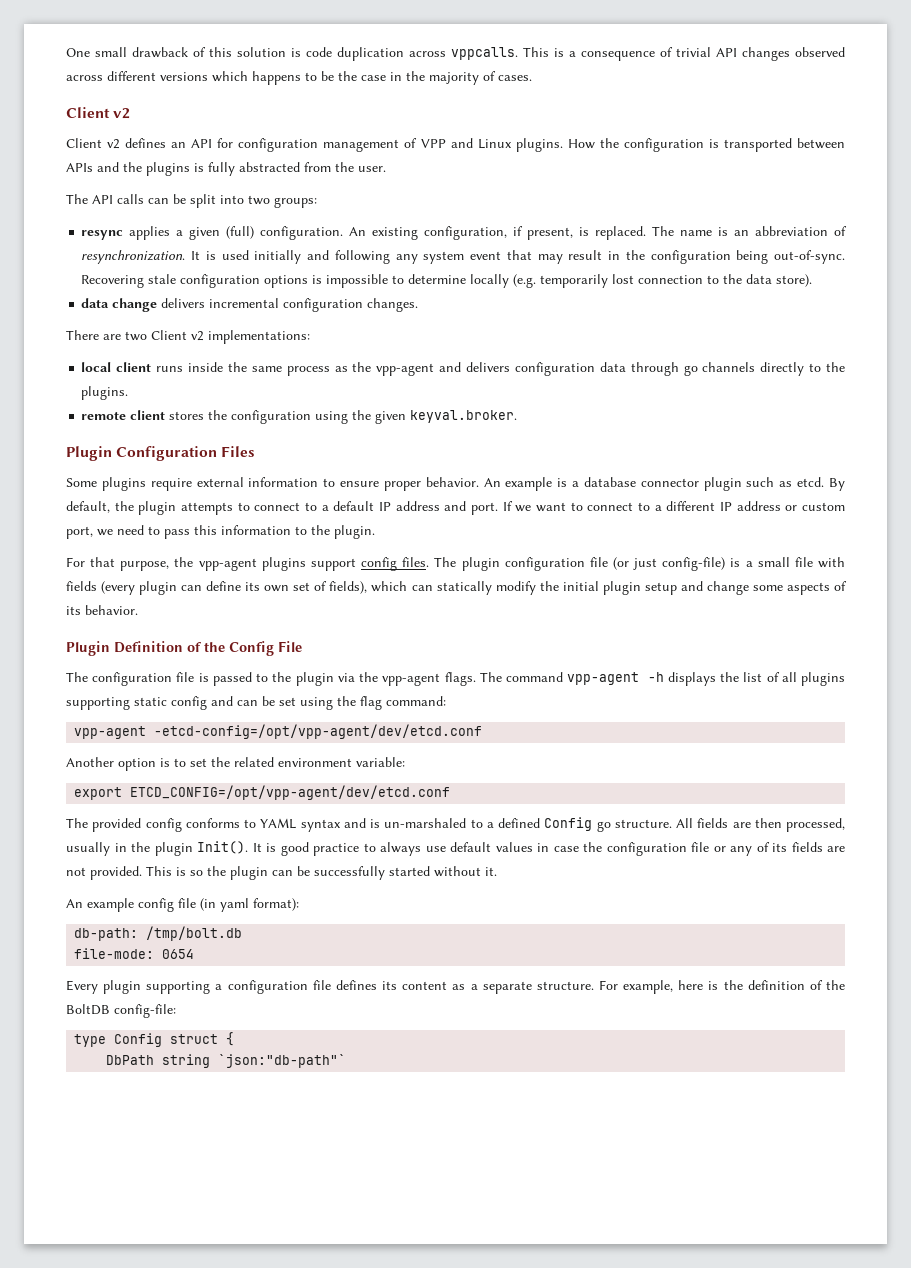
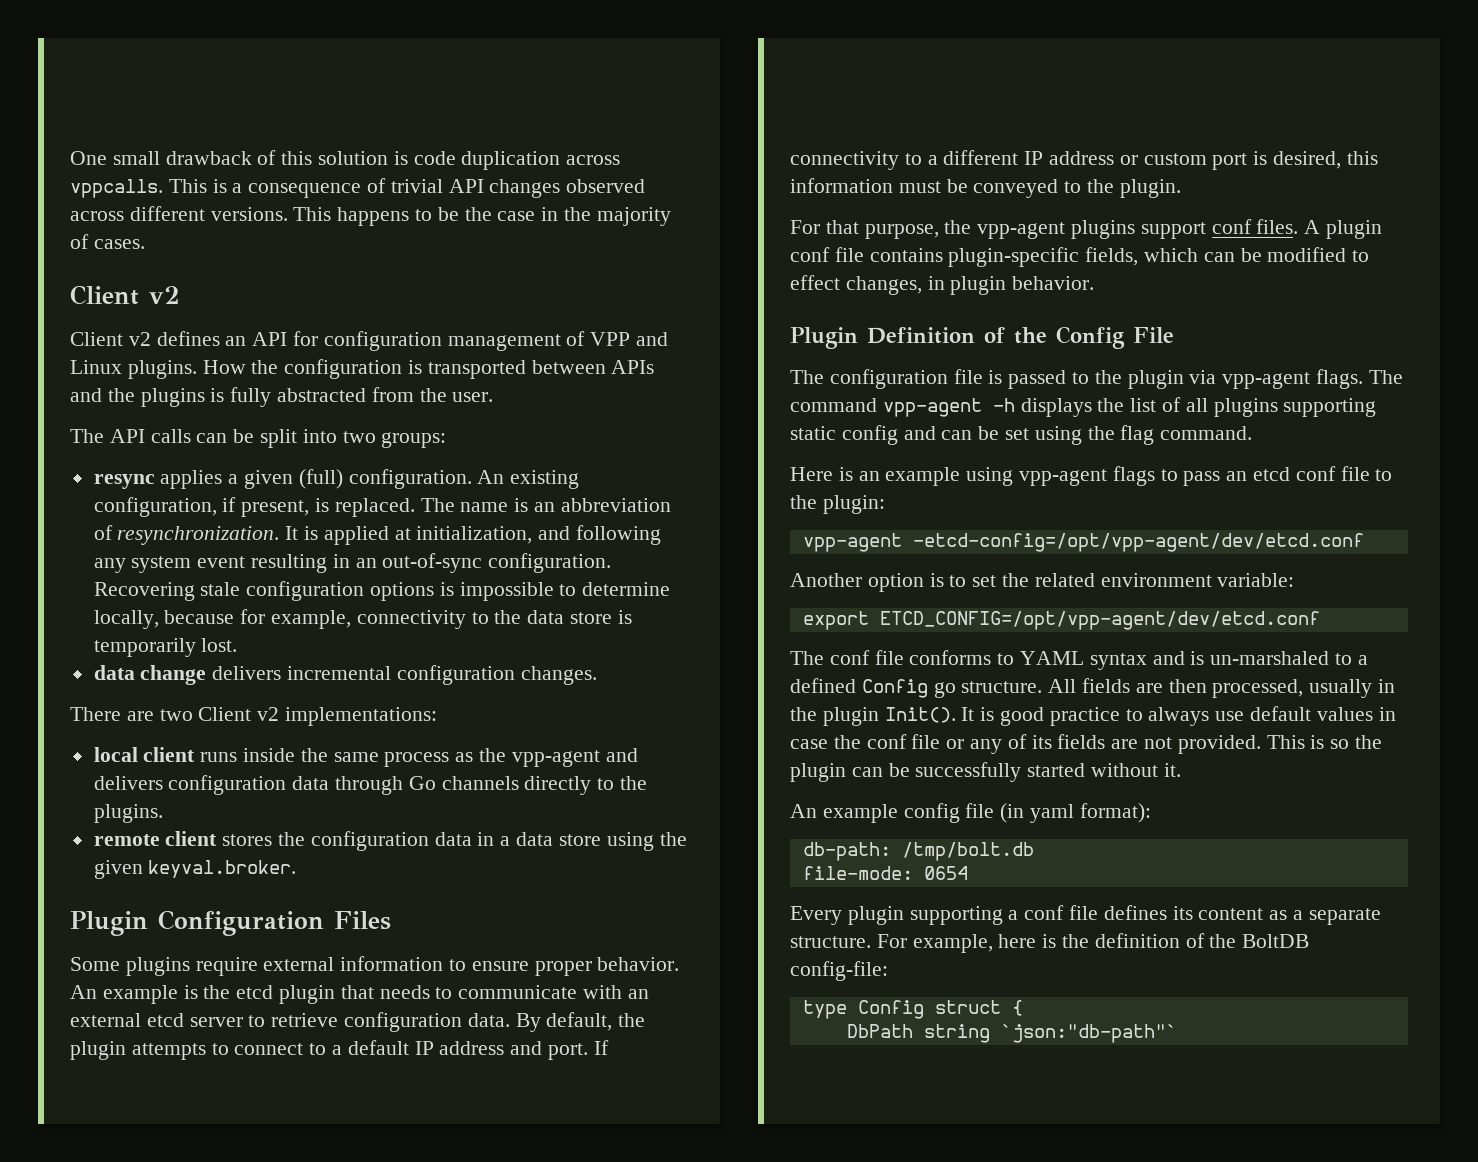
[160,71,248,82] versions which -> [210,207,332,221] versions. This
[221,250,302,264] used initially -> [323,526,533,545] applied at initialization,
[506,250,846,264] that may result in the configuration being out-of-sync. -> [251,553,612,573] resulting in an out-of-sync configuration.
[470,274,813,288] locally (e.g. temporarily lost connection to the data store). -> [93,609,632,629] [93,638,238,657] locally, because for example, connectivity to the data store is temporarily lost.
[683,365,698,376] go -> [408,776,436,790] Go
(312, 417) none -> [434,832,601,846] data in a data store
[572,477,825,491] a database connector plugin such as etcd. -> [203,985,649,1004] [70,1012,510,1032] the etcd plugin that needs to communicate with an external etcd server to retrieve configuration data.
[515,502,634,512] we want to connect -> [790,151,899,170] connectivity
[66,525,291,539] port, we need to pass this information -> [1212,151,1378,170] [790,178,1059,198] port is desired, this information must be conveyed
[361,557,845,571] [66,581,847,595] [66,606,81,615] config files. The plugin configuration file (or just config-file) is a small file with fields (every plugin can define its own set of fields), which can statically modify the initial plugin setup and change some aspects of its -> [1211,219,1383,239] [790,247,1370,267] [790,275,1007,295] conf files. A plugin conf file contains plugin-specific fields, which can be modified to effect changes, in plugin
[359,672,379,682] the -> (1217, 377) none
[386,696,446,706] command: -> [1160,426,1253,440] [790,466,1393,486] [790,495,885,514] command. // Here is an example using vpp-agent flags to pass an etcd conf file to the plugin:
[92,818,182,832] provided config -> [829,650,904,665] conf file
[606,842,687,856] configuration -> [866,734,907,749] conf
[227,980,308,994] configuration -> [1024,905,1065,920] conf

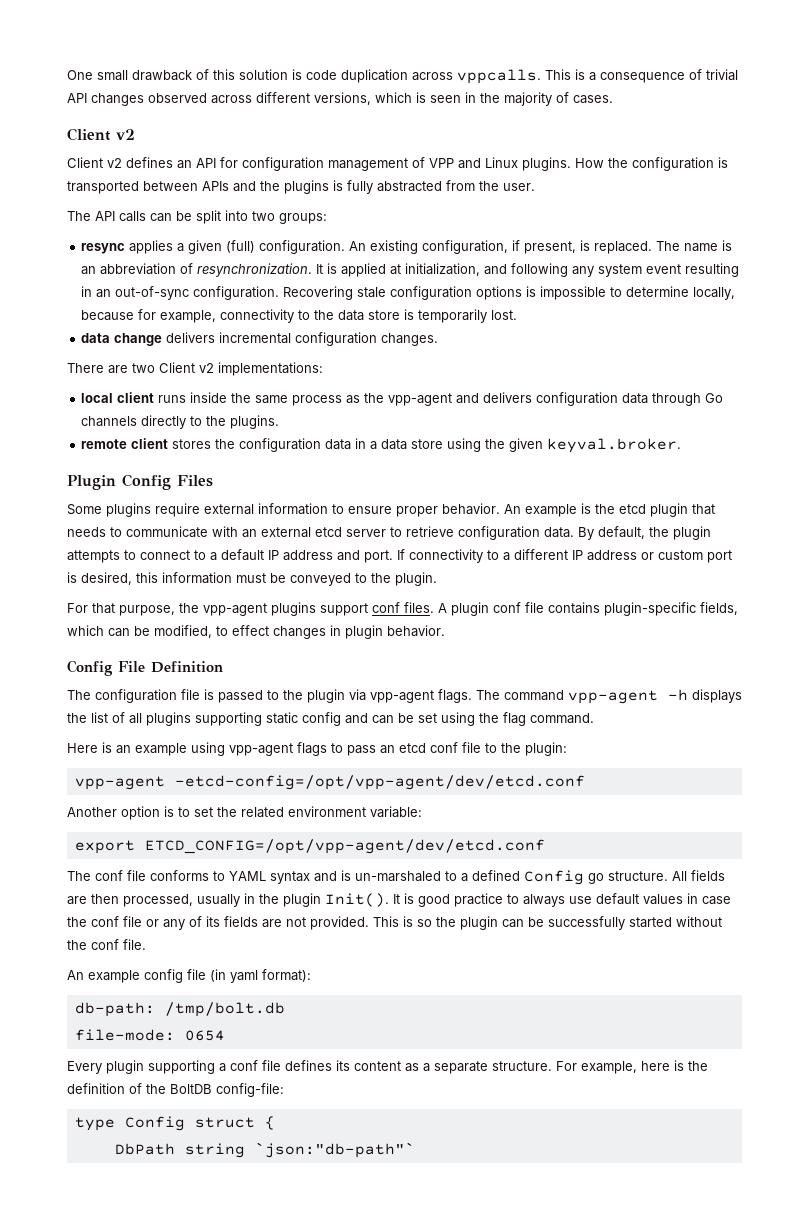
[210,207,536,226] versions. This happens to be the case -> [314,92,461,105] versions, which is seen
[158,910,324,936] Configuration -> [122,474,171,490] Config
[1267,247,1347,262] modified -> [154,625,212,638] modified,
[845,276,922,295] changes, -> [273,626,326,639] changes
[790,327,1047,349] Plugin Definition of the -> (445, 631) none
(1174, 335) none -> [151,661,223,673] Definition
[1163,763,1181,777] it. -> [67,939,146,950] the conf file.

